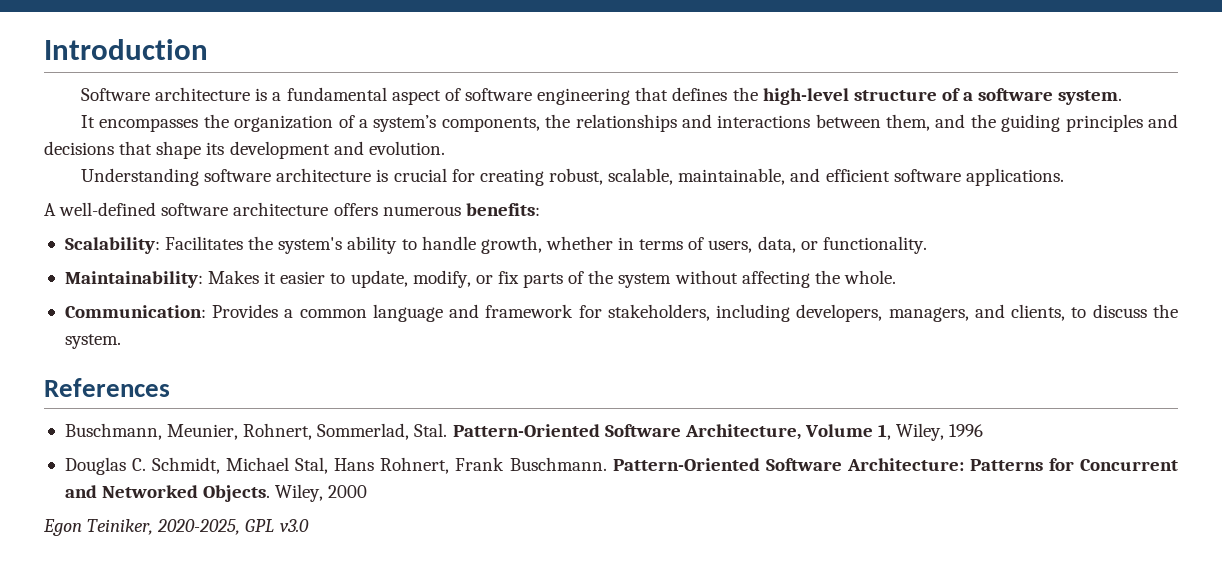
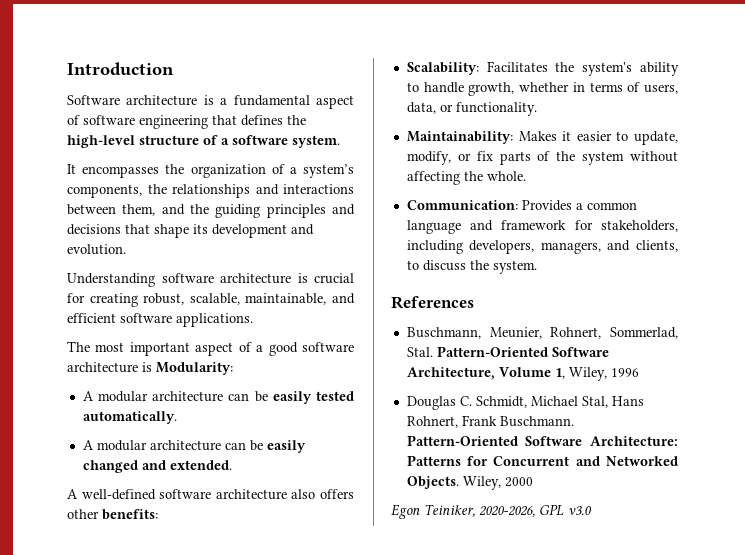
(1064, 177) none -> [67,341,354,356] [67,362,233,375] [82,391,355,404] [82,411,177,424] [82,440,306,453] [82,460,232,473] // The most important aspect of a good software architecture is Modularity: // A modular architecture can be easily tested automatically. // A modular architecture can be easily changed and extended.
[333,203,461,216] offers numerous -> [291,489,354,499] [67,509,99,519] also offers other
[157,519,241,535] 2020-2025, -> [479,505,535,517] 2020-2026,

